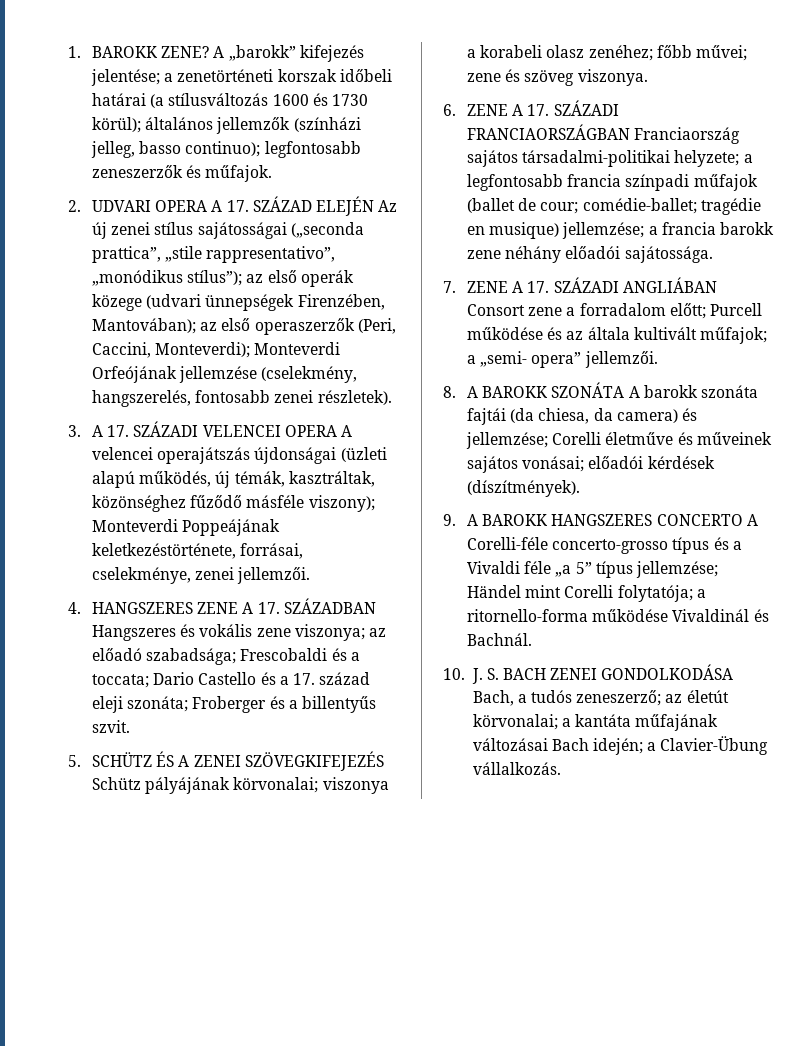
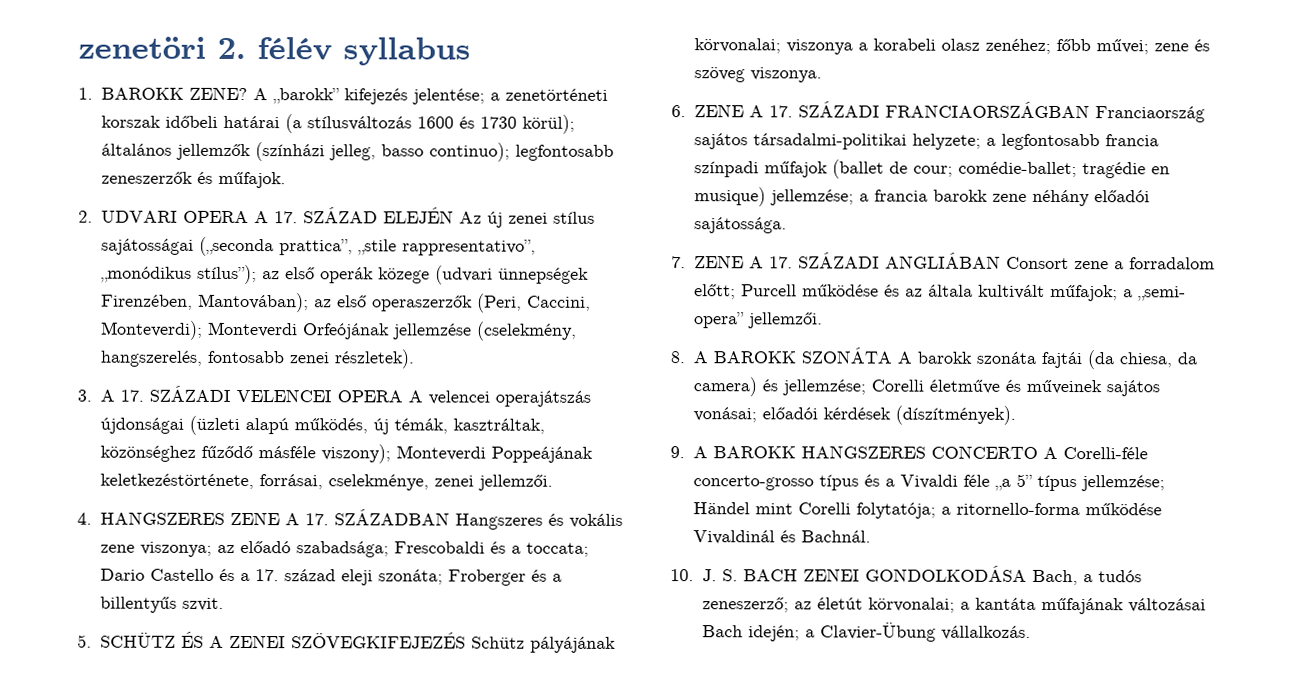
(68, 52) none -> [78,36,471,66] zenetöri 2. félév syllabus //

